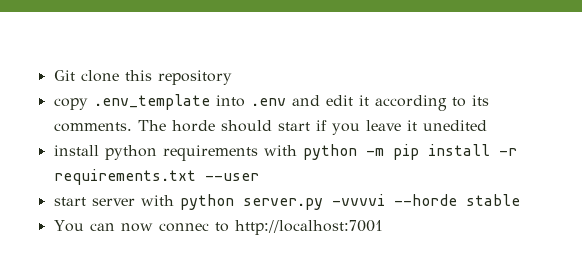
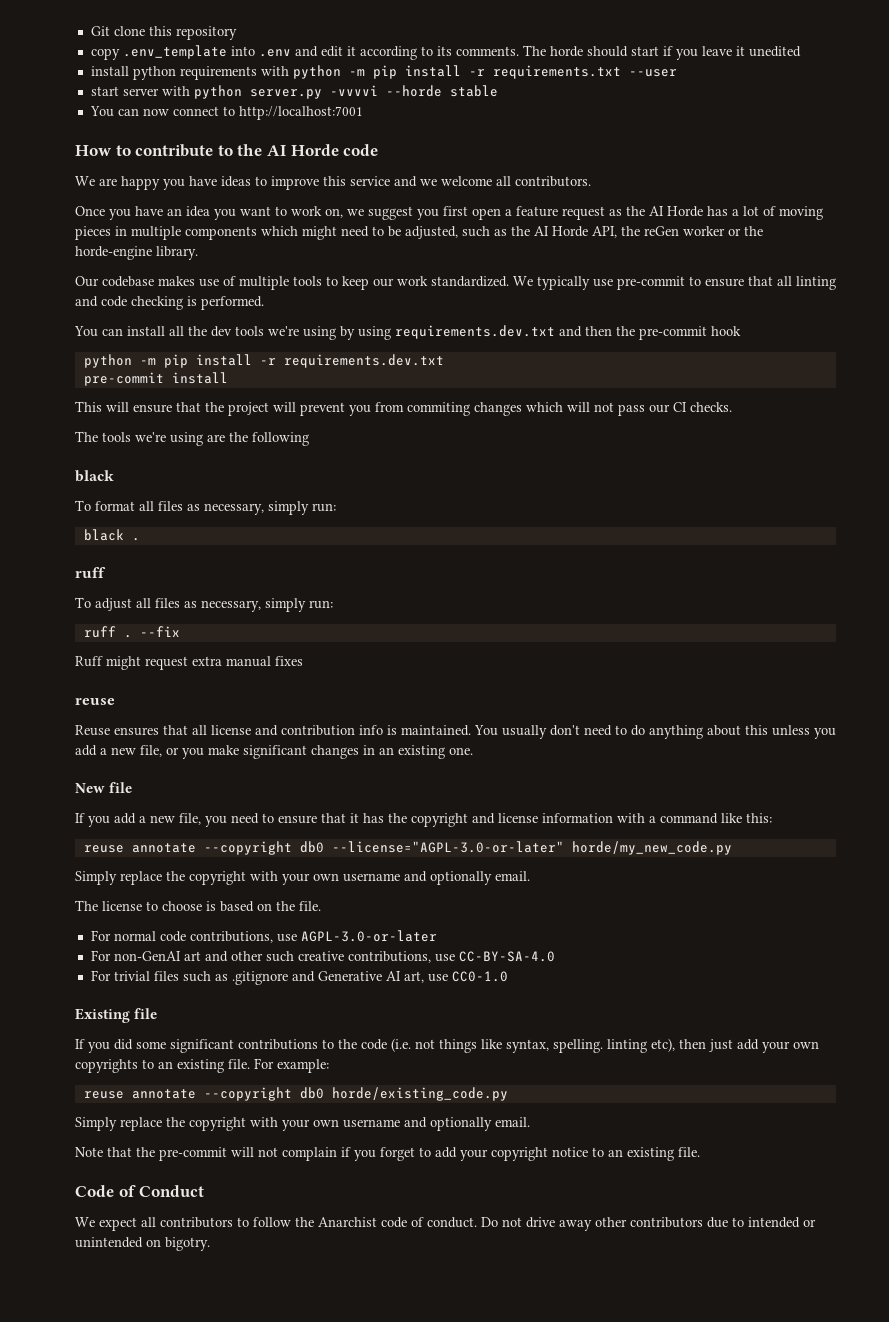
[158,223,209,232] connec -> [172,106,219,116] connect
(383, 227) none -> [75,144,379,157] [75,176,591,190] [75,206,823,220] [75,226,763,240] [75,246,198,260] [75,276,836,290] [75,296,264,310] [74,325,741,340] [83,354,444,368] [83,372,228,386] [75,401,732,416] [75,431,309,446] [75,470,114,482] [75,500,336,515] [83,529,140,541] [75,567,106,578] [75,597,333,612] [83,626,180,638] [75,656,303,670] [75,698,115,705] [75,725,836,739] [75,745,473,759] [75,782,133,793] [75,813,772,827] [83,841,732,855] [75,871,530,885] [75,900,321,912] [90,930,437,943] [90,950,555,963] [90,970,508,985] [75,1008,158,1023] [75,1038,819,1053] [75,1058,329,1073] [83,1087,508,1101] [75,1117,530,1131] [75,1147,700,1161] [75,1185,205,1197] [75,1217,816,1231] [75,1237,210,1251] // How to contribute to the AI Horde code // We are happy you have ideas to improve this service and we welcome all contributors. // Once you have an idea you want to work on, we suggest you first open a feature request as the AI Horde has a lot of moving pieces in multiple components which might need to be adjusted, such as the AI Horde API, the reGen worker or the horde-engine library. // Our codebase makes use of multiple tools to keep our work standardized. We typically use pre-commit to ensure that all linting and code checking is performed. // You can install all the dev tools we're using by using requirements.dev.txt and then the pre-commit hook // python -m pip install -r requirements.dev.txt // pre-commit install // This will ensure that the project will prevent you from commiting changes which will not pass our CI checks. // The tools we're using are the following // black // To format all files as necessary, simply run: // black . // ruff // To adjust all files as necessary, simply run: // ruff . --fix // Ruff might request extra manual fixes // reuse // Reuse ensures that all license and contribution info is maintained. You usually don't need to do anything about this unless you add a new file, or you make significant changes in an existing one. // New file // If you add a new file, you need to ensure that it has the copyright and license information with a command like this: // reuse annotate --copyright db0 --license="AGPL-3.0-or-later" horde/my_new_code.py // Simply replace the copyright with your own username and optionally email. // The license to choose is based on the file. // For normal code contributions, use AGPL-3.0-or-later // For non-GenAI art and other such creative contributions, use CC-BY-SA-4.0 // For trivial files such as .gitignore and Generative AI art, use CC0-1.0 // Existing file // If you did some significant contributions to the code (i.e. not things like syntax, spelling. linting etc), then just add your own copyrights to an existing file. For example: // reuse annotate --copyright db0 horde/existing_code.py // Simply replace the copyright with your own username and optionally email. // Note that the pre-commit will not complain if you forget to add your copyright notice to an existing file. // Code of Conduct // We expect all contributors to follow the Anarchist code of conduct. Do not drive away other contributors due to intended or unintended on bigotry.

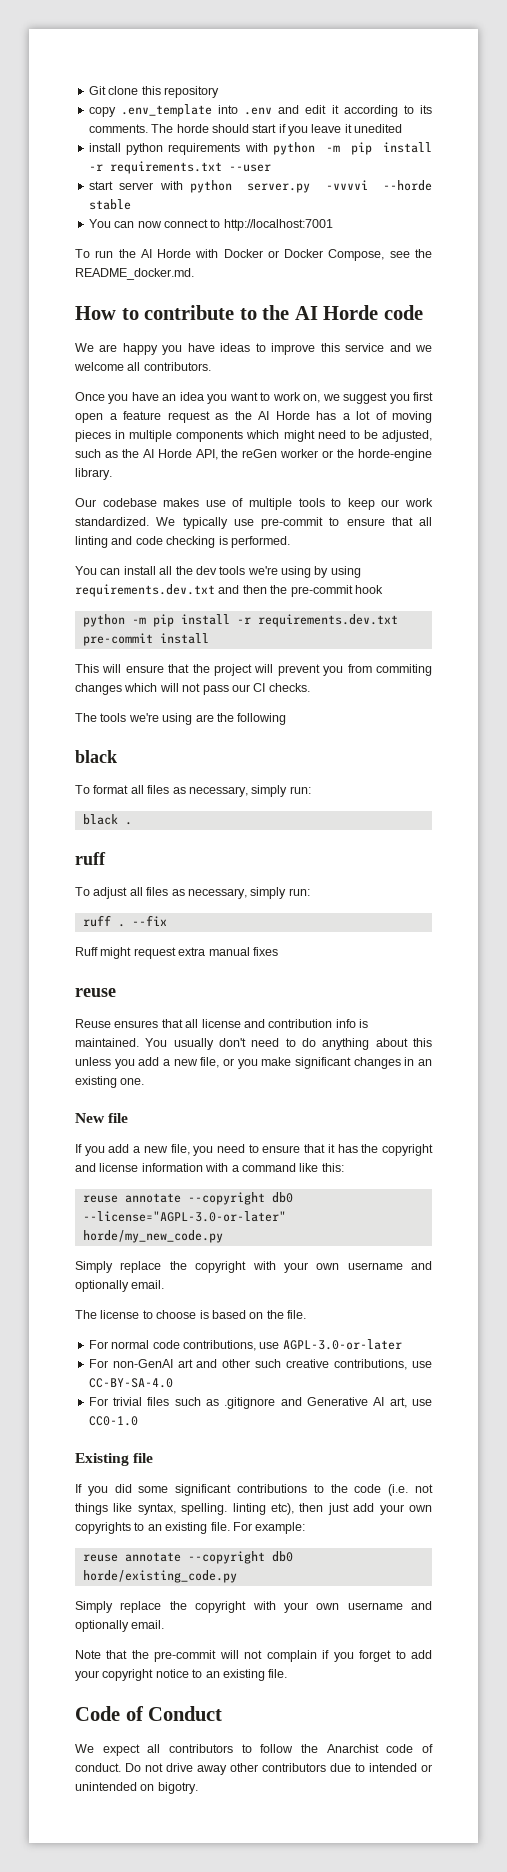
(363, 113) none -> [75,249,432,261] [75,268,194,280] // To run the AI Horde with Docker or Docker Compose, see the README_docker.md.

